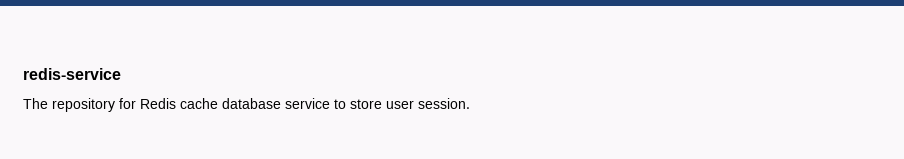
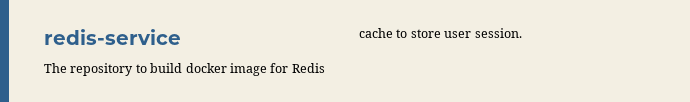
(115, 105) none -> [135,63,267,76] to build docker image
[222,98,330,109] database service -> (393, 33) none

